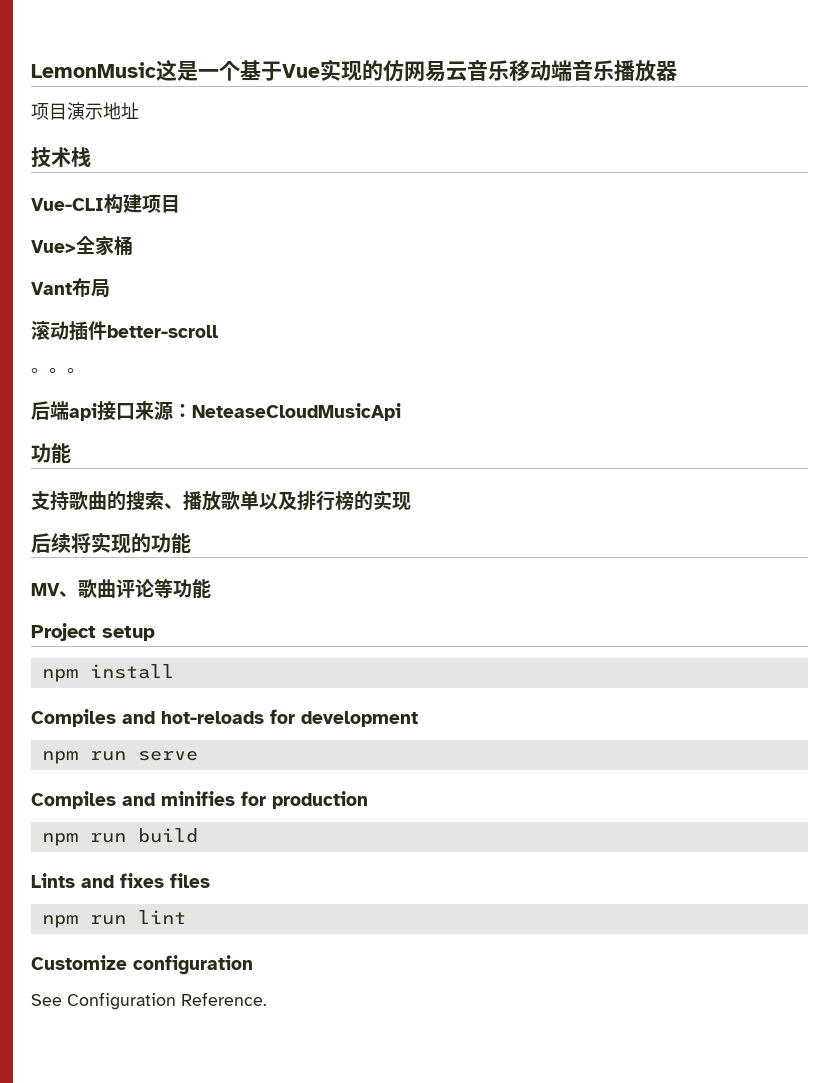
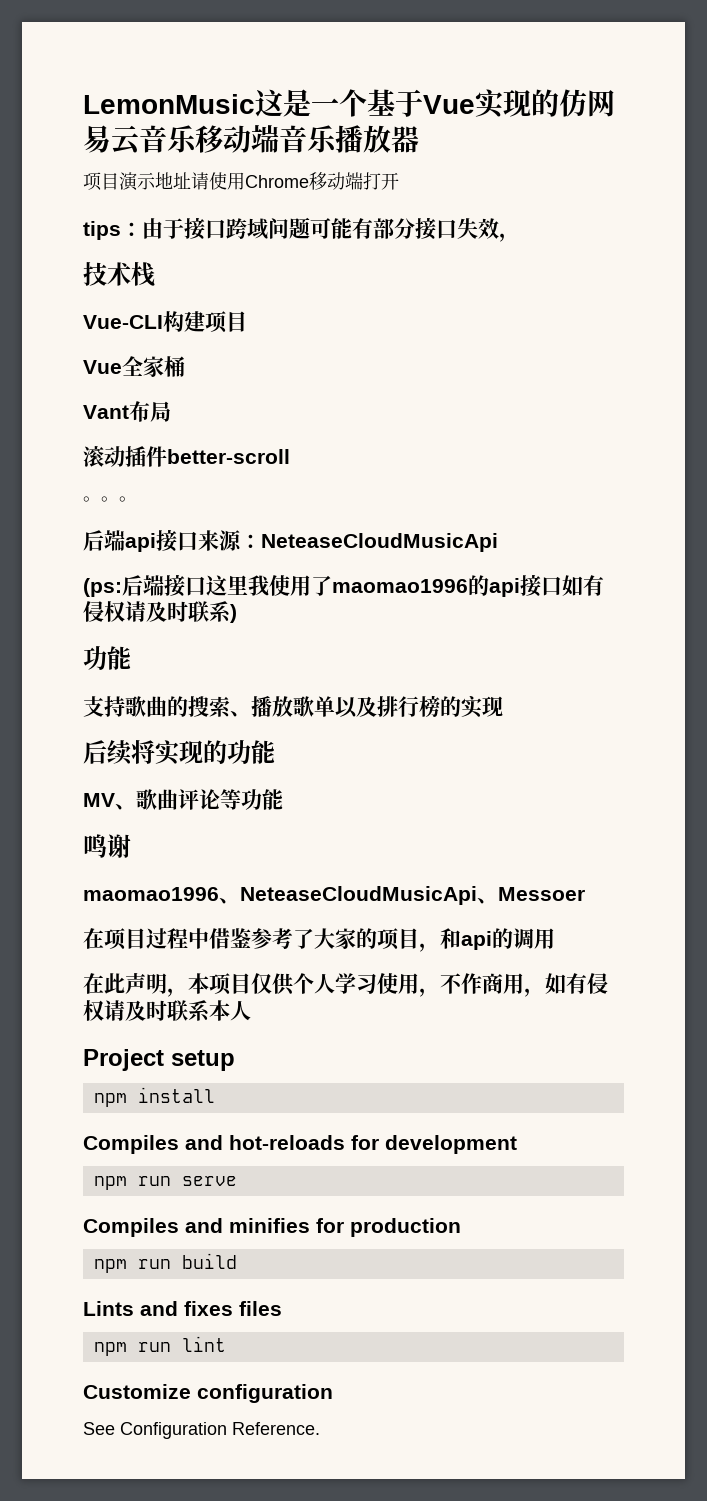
(139, 110) none -> [191,172,399,190] [83,217,520,242] 请使用Chrome移动端打开 // tips：由于接口跨域问题可能有部分接口失效，
[31,240,76,254] Vue> -> [83,360,122,374] Vue
(401, 412) none -> [83,574,604,597] [83,601,237,623] // (ps:后端接口这里我使用了maomao1996的api接口如有侵权请及时联系)
(211, 588) none -> [83,834,131,858] [83,886,585,905] [83,928,555,952] [83,973,608,997] [83,1000,251,1022] // 鸣谢 // maomao1996、NeteaseCloudMusicApi、Messoer // 在项目过程中借鉴参考了大家的项目，和api的调用 // 在此声明，本项目仅供个人学习使用，不作商用，如有侵权请及时联系本人

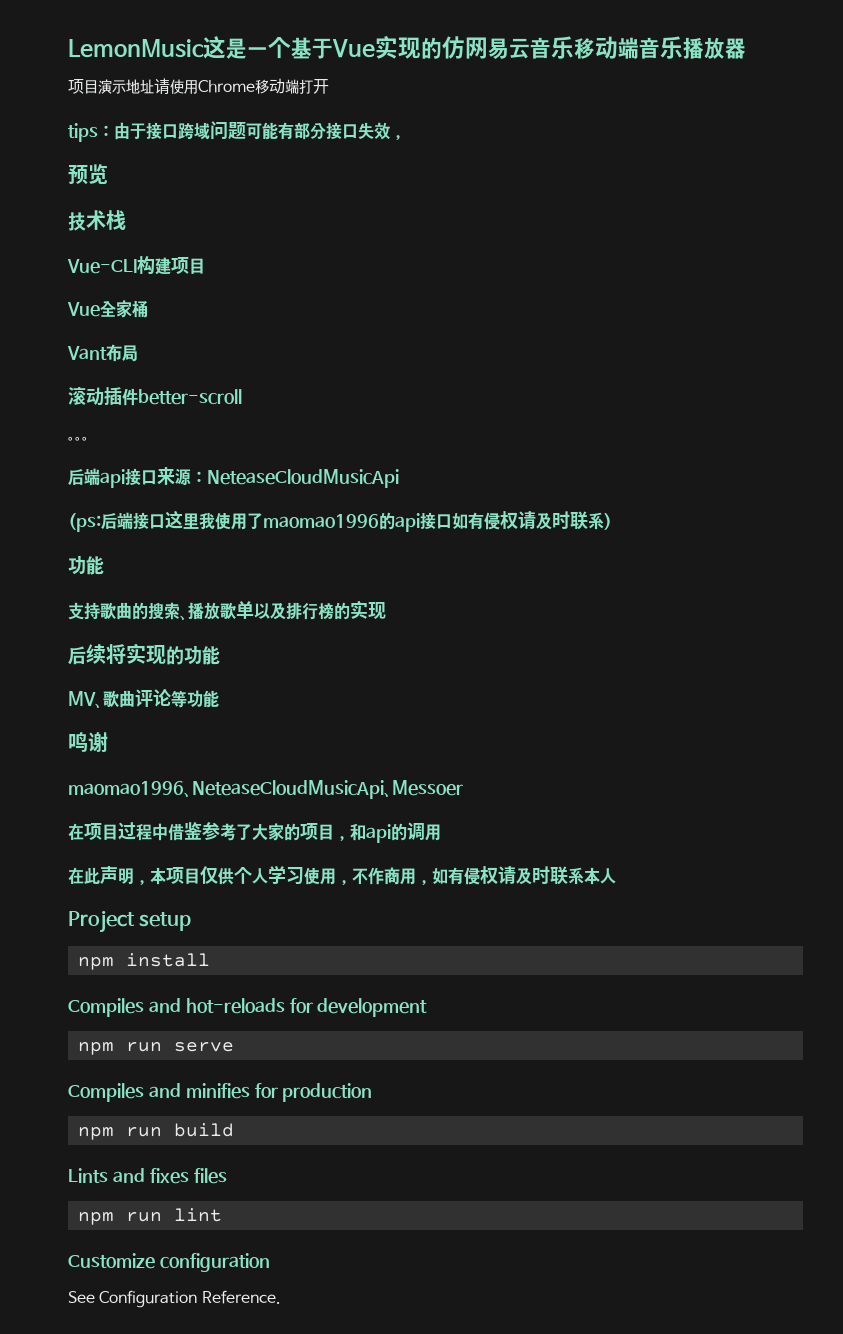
(520, 237) none -> [68,164,108,185] // 预览

